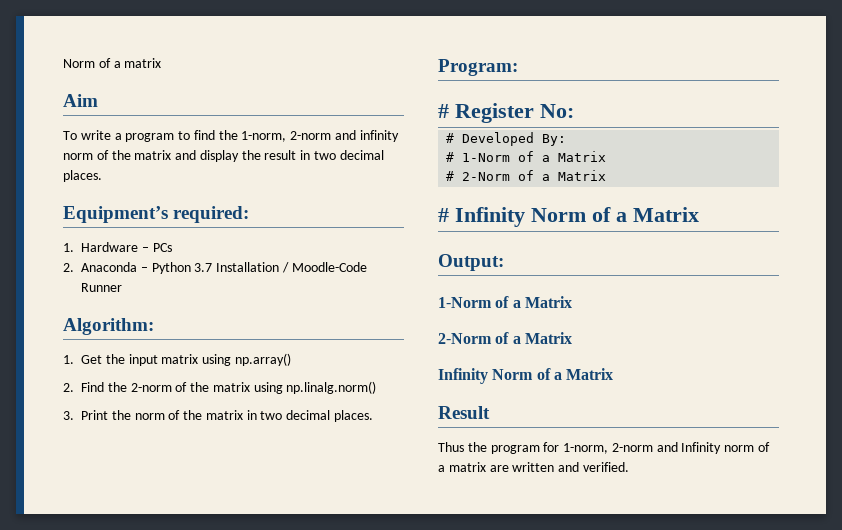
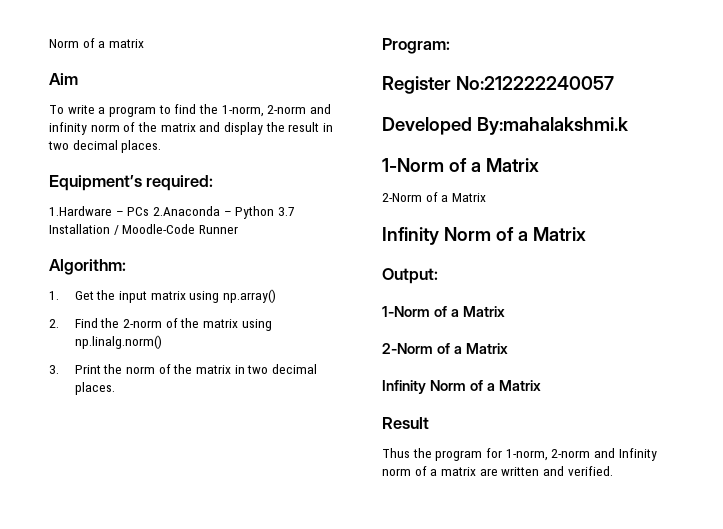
[63,242,138,252] 1. Hardware -> [49,206,112,216] 1.Hardware
[63,262,137,272] // 2. Anaconda -> [152,206,220,216] 2.Anaconda
[438,103,574,123] [446,132,567,146] [446,151,607,162] [446,170,607,181] [438,208,449,222] # Register No: // # Developed By: // # 1-Norm of a Matrix // # 2-Norm of a Matrix // # -> [382,76,614,94] [382,117,628,135] [382,158,539,172] [382,192,486,202] Register No:212222240057 // Developed By:mahalakshmi.k // 1-Norm of a Matrix // 2-Norm of a Matrix //

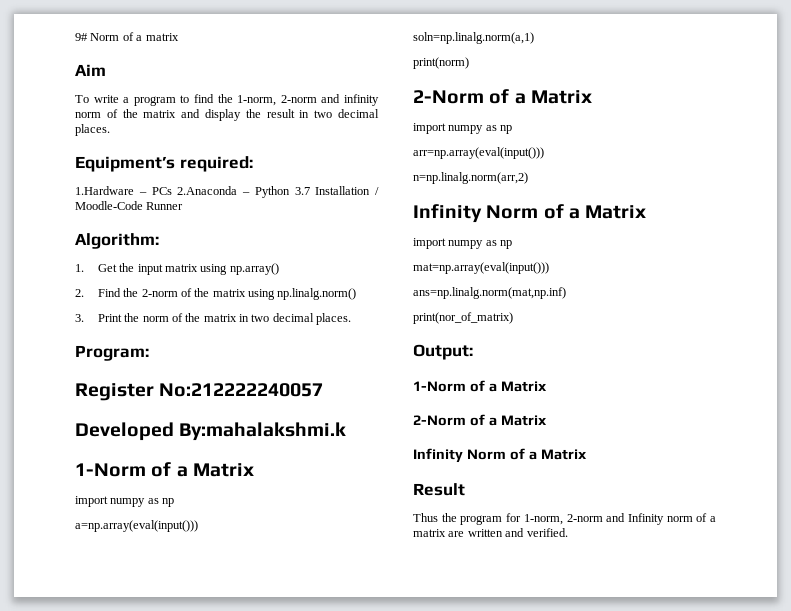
(49, 43) none -> [75,33,88,41] 9#
[382,192,486,202] [382,227,586,245] 2-Norm of a Matrix // Infinity Norm of a Matrix -> [75,496,175,507] [75,520,198,532] [413,32,534,44] [413,57,469,69] [413,89,592,104] [413,123,513,134] [413,147,544,159] [413,172,528,184] [413,204,647,223] [413,238,513,249] [413,262,549,274] [413,287,566,299] [413,312,513,324] import numpy as np // a=np.array(eval(input())) // soln=np.linalg.norm(a,1) // print(norm) // 2-Norm of a Matrix // import numpy as np // arr=np.array(eval(input())) // n=np.linalg.norm(arr,2) // Infinity Norm of a Matrix // import numpy as np // mat=np.array(eval(input())) // ans=np.linalg.norm(mat,np.inf) // print(nor_of_matrix)

